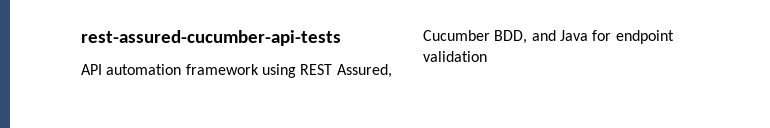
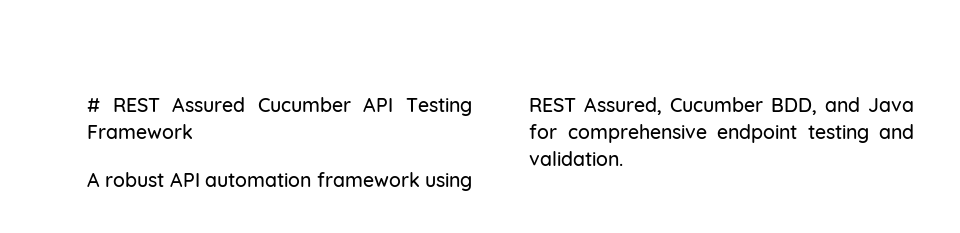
[81,30,341,46] rest-assured-cucumber-api-tests // -> [87,97,472,116] [87,124,193,139] [87,172,165,187] # REST Assured Cucumber API Testing Framework // A robust
[615,30,674,44] [423,51,487,62] endpoint validation -> [567,124,914,143] [529,151,623,166] comprehensive endpoint testing and validation.

